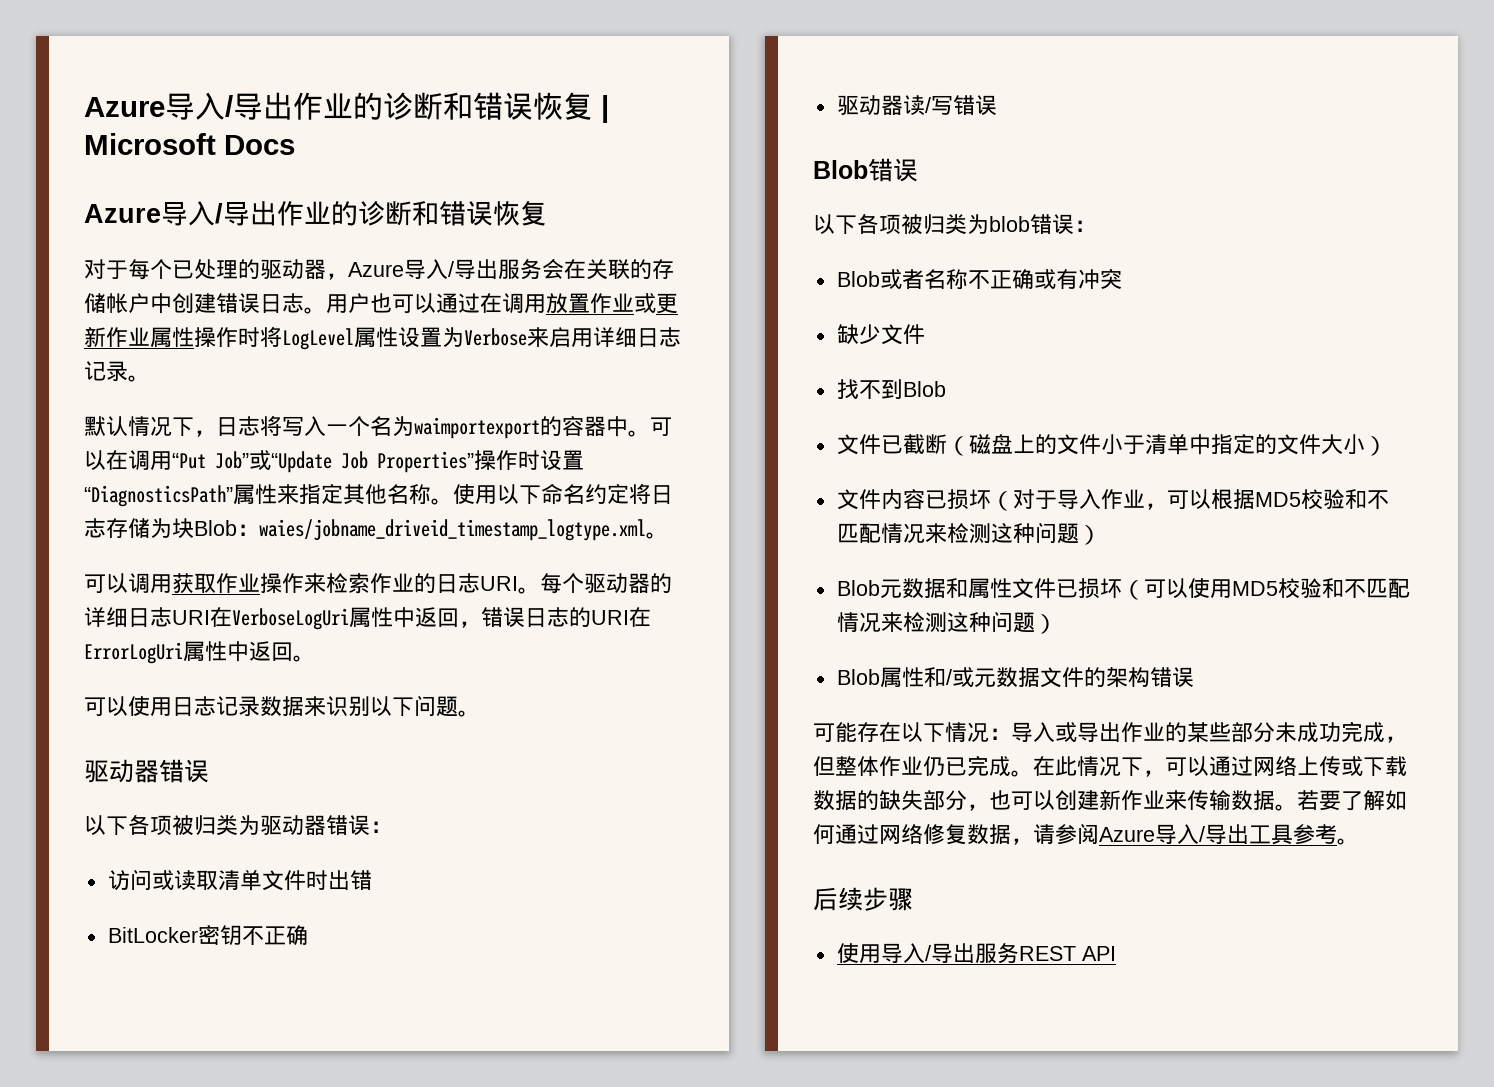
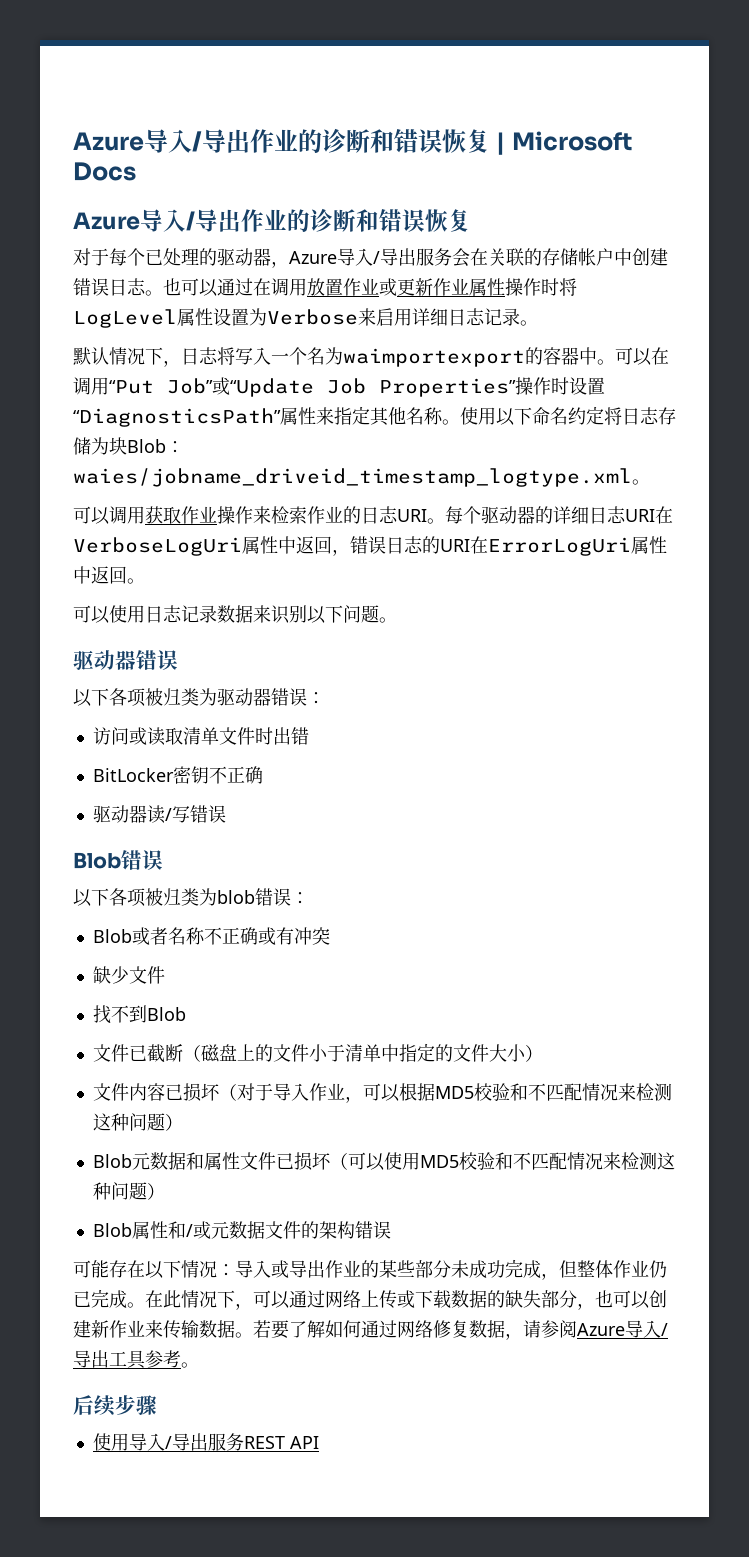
[326,293,370,313] 用户 -> (163, 293) none

